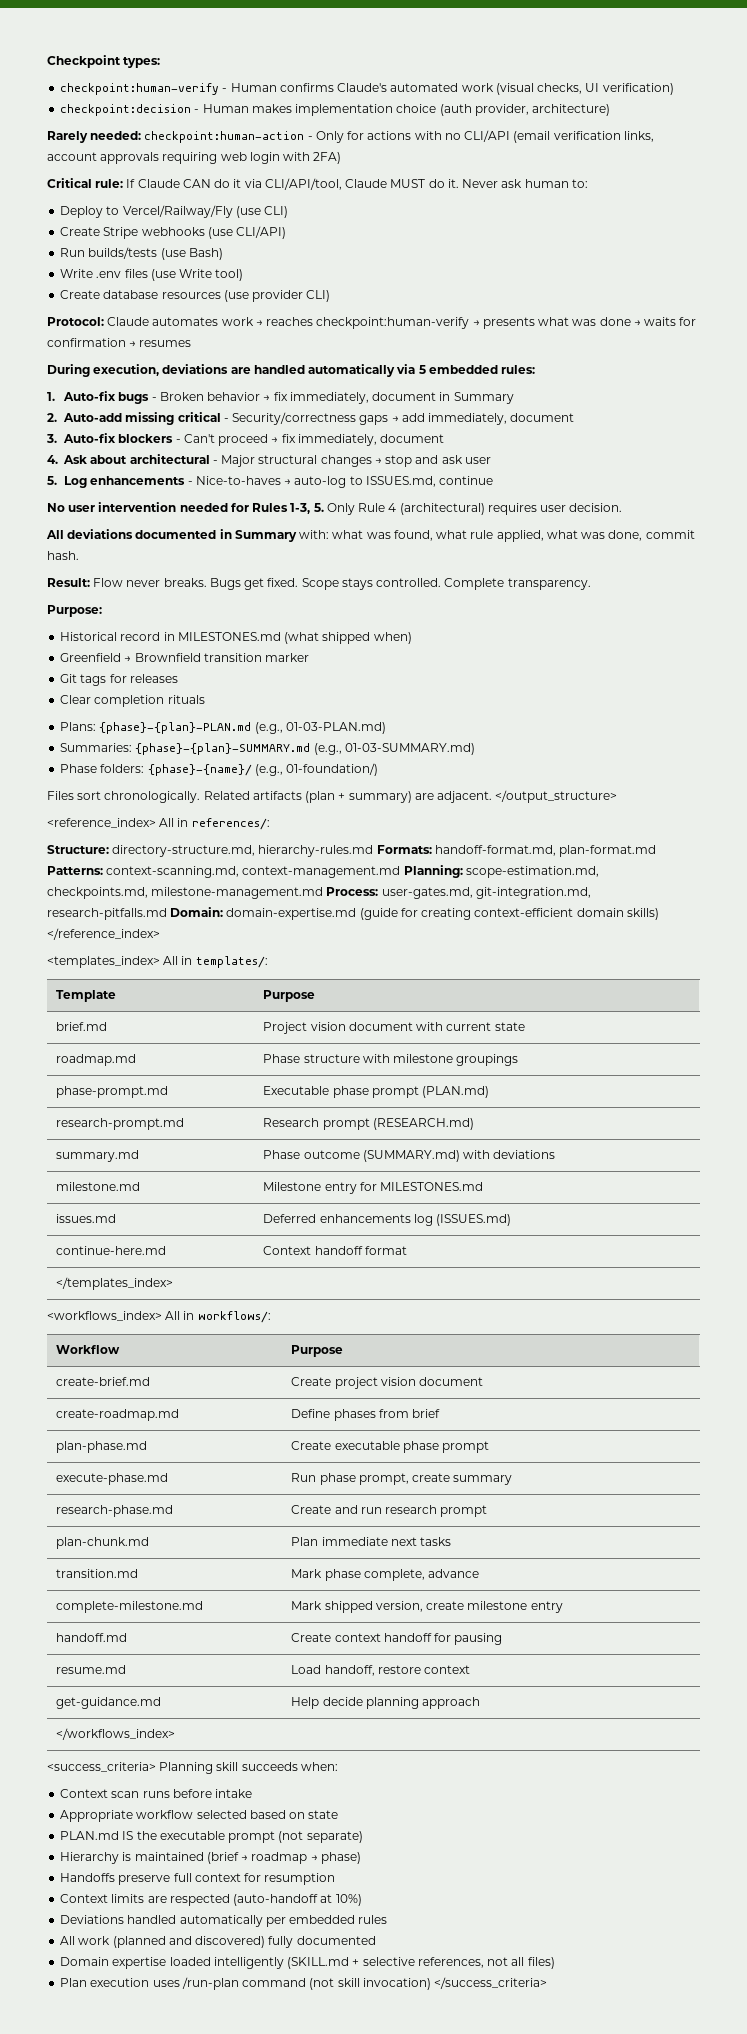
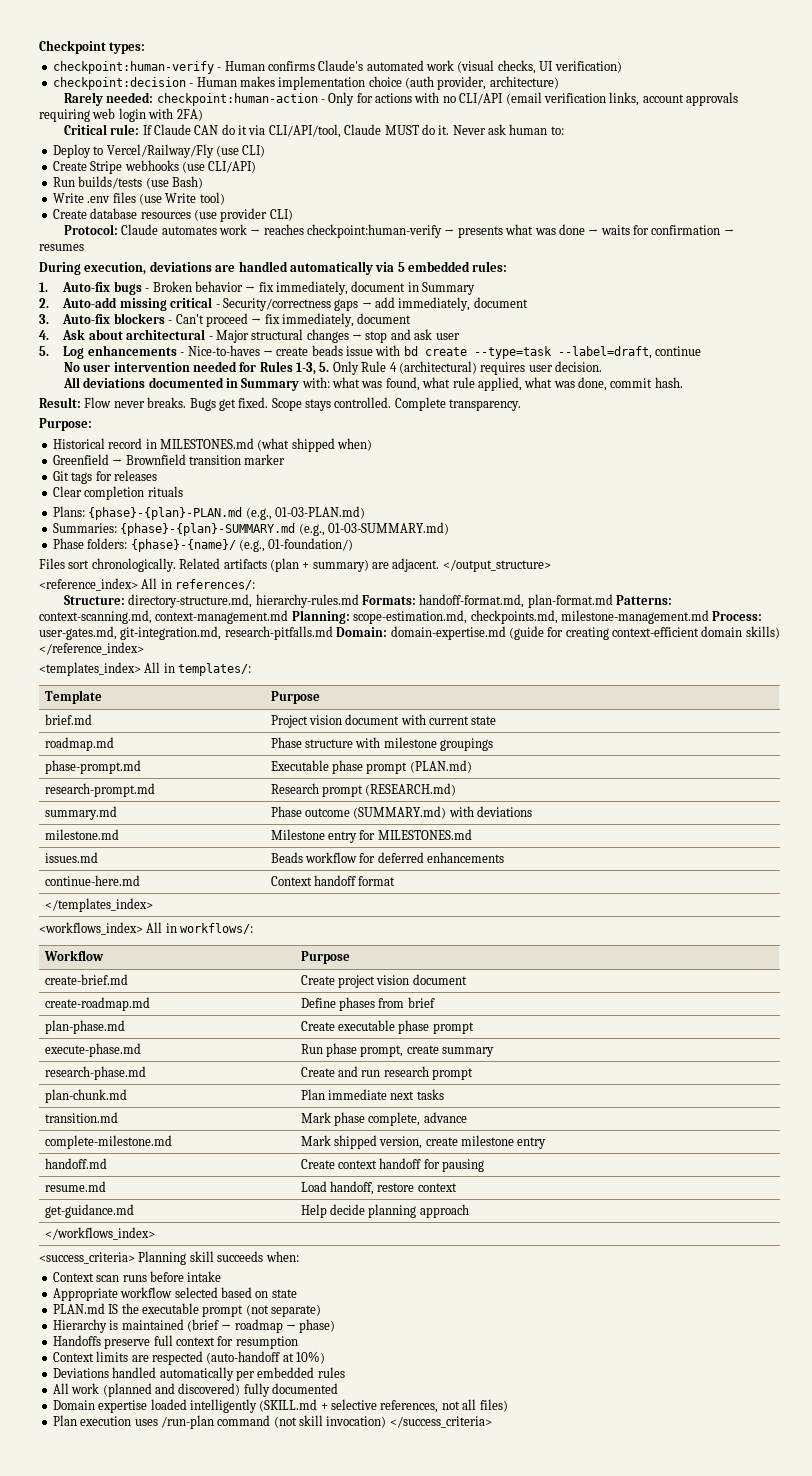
[294,476,436,488] auto-log to ISSUES.md, -> [276,345,652,359] create beads issue with bd create --type=task --label=draft,
[263,1214,512,1226] Deferred enhancements log (ISSUES.md) -> [270,852,505,863] Beads workflow for deferred enhancements

